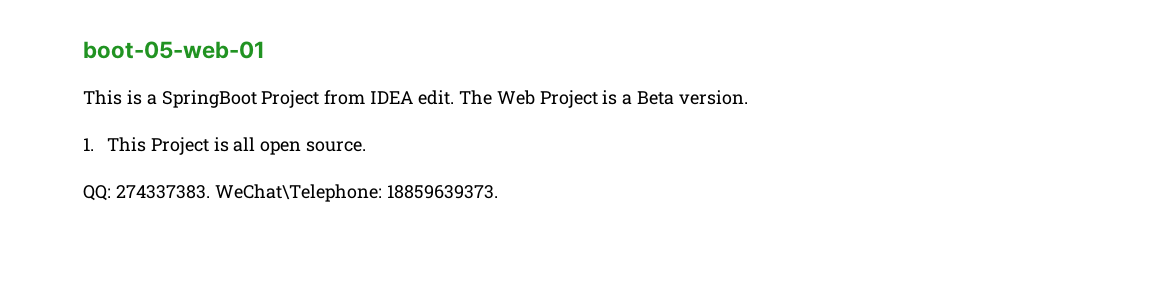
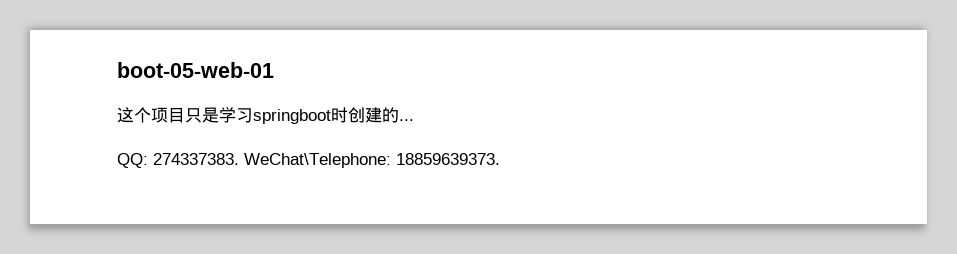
[83,90,749,108] [83,137,367,155] This is a SpringBoot Project from IDEA edit. The Web Project is a Beta version. // 1. This Project is all open source. -> [117,107,414,124] 这个项目只是学习springboot时创建的...

